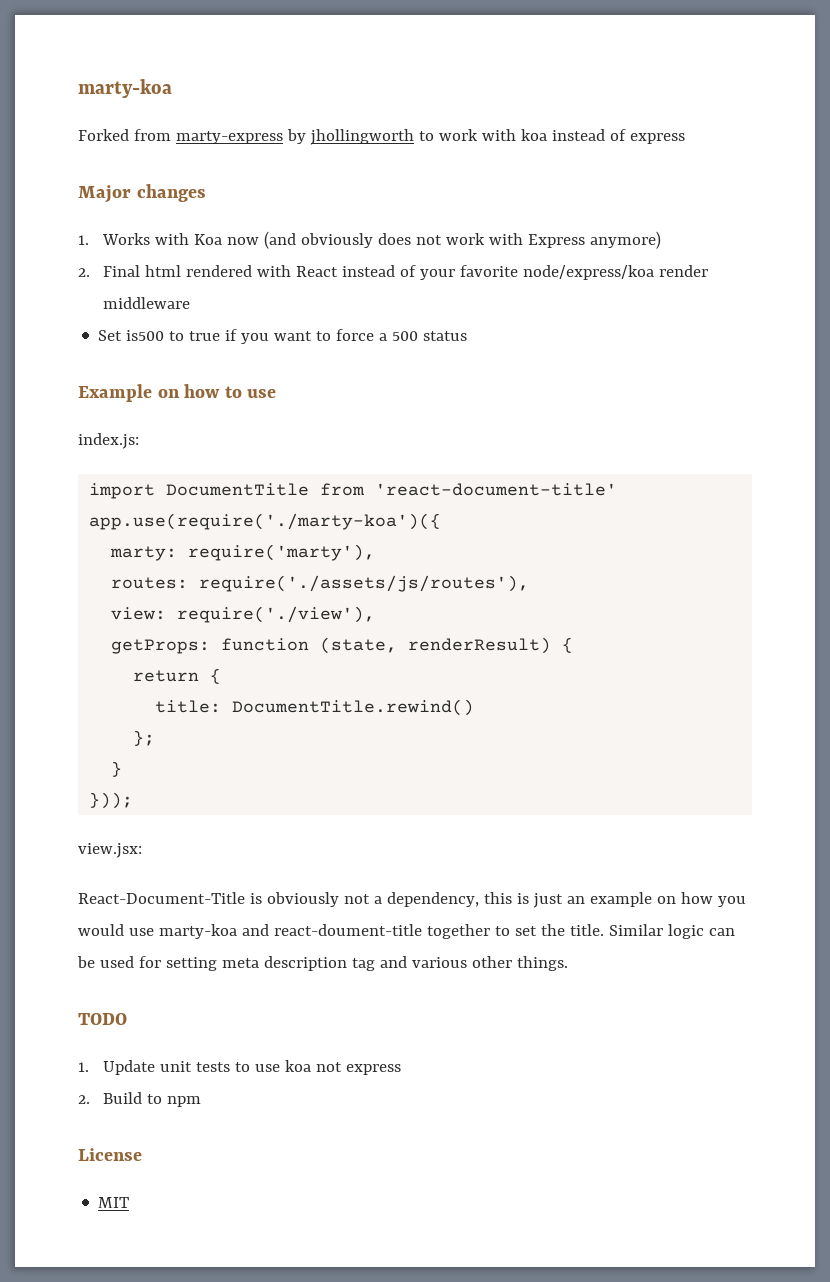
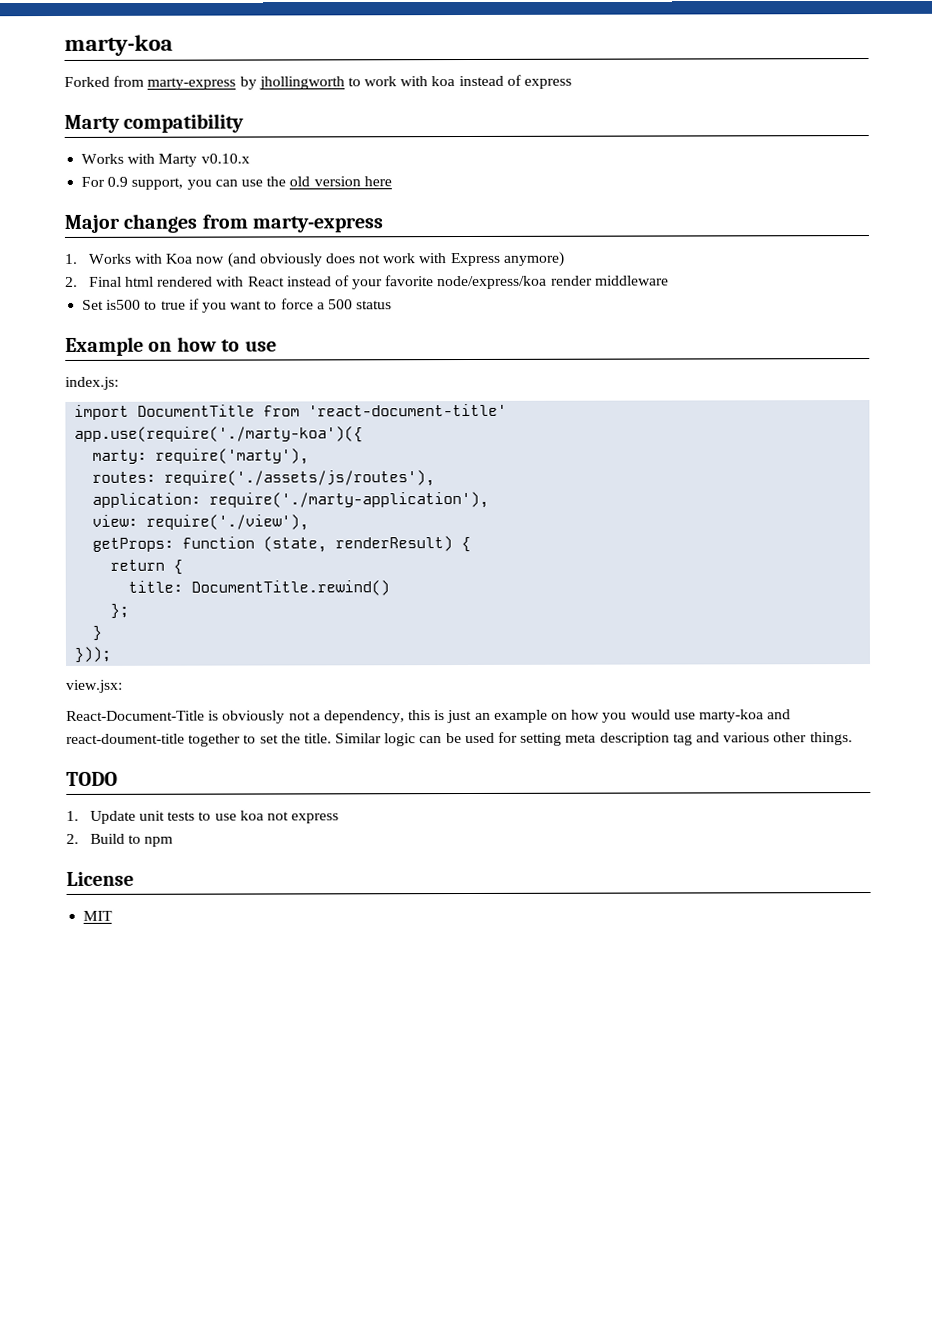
(685, 138) none -> [64,113,245,133] [81,153,250,167] [81,176,392,190] // Marty compatibility // Works with Marty v0.10.x // For 0.9 support, you can use the old version here
(206, 193) none -> [201,214,384,233] from marty-express
(530, 583) none -> [92,491,490,509] // application: require('./marty-application'),

